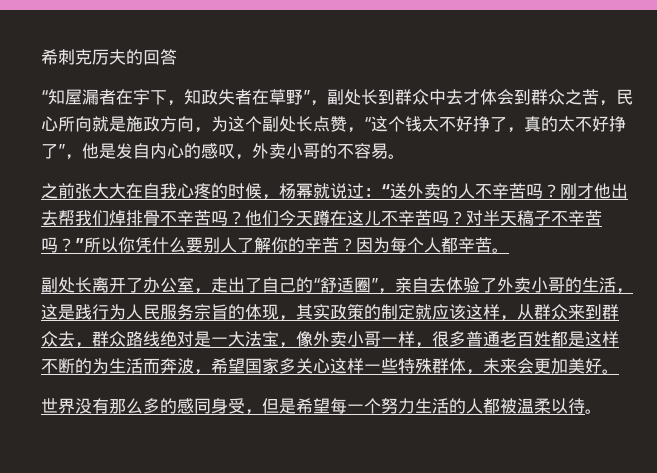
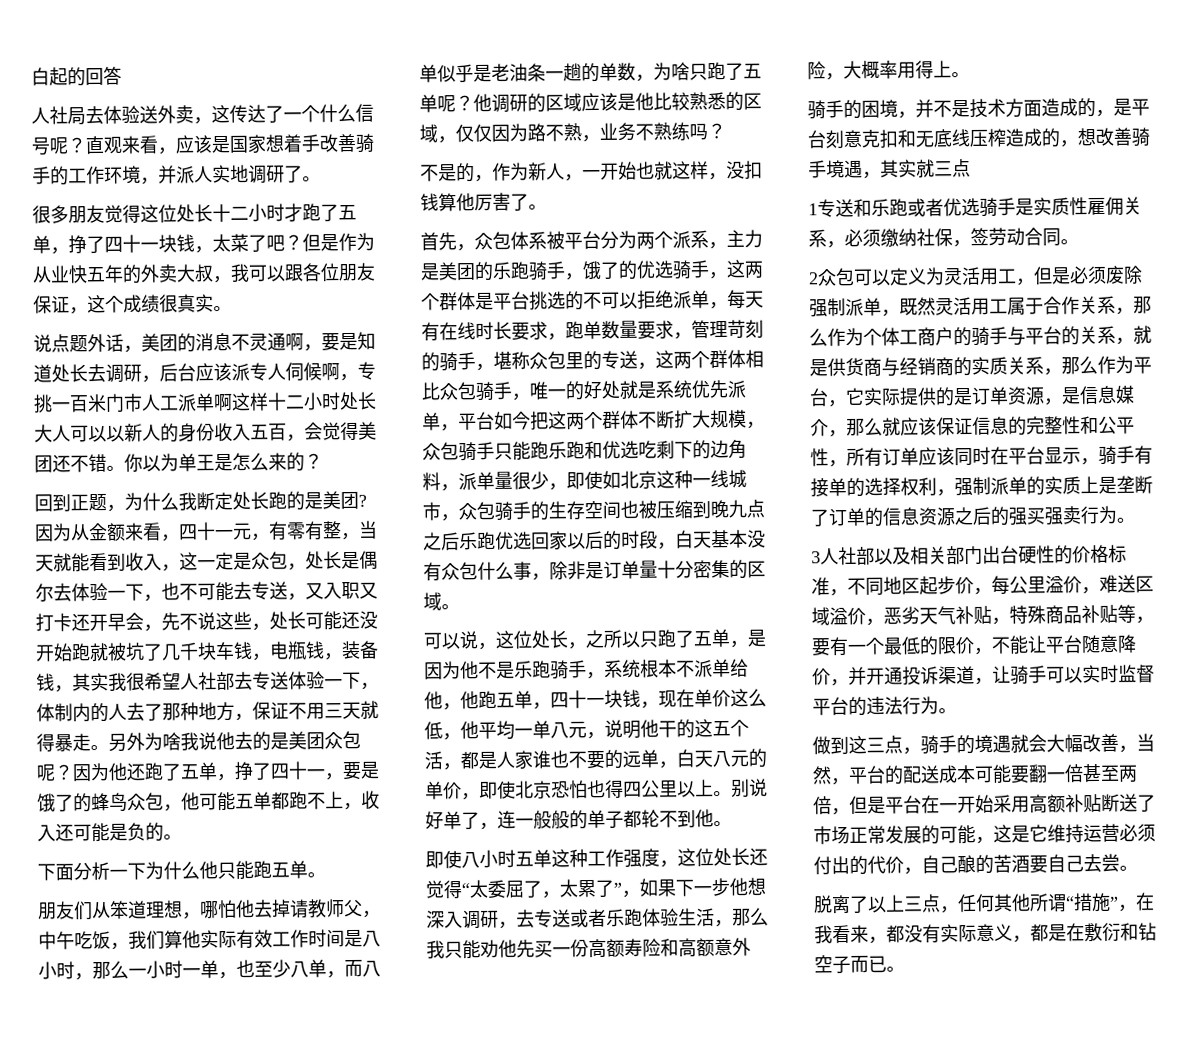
[41,49,126,65] 希刺克厉夫 -> [31,67,68,86] 白起
[41,89,633,106] [41,116,626,133] [41,143,405,160] [41,183,628,200] [41,210,602,226] [41,237,509,253] [41,277,633,294] [41,304,619,321] [41,331,619,348] [41,358,619,375] [41,398,585,415] “知屋漏者在宇下，知政失者在草野”，副处长到群众中去才体会到群众之苦，民心所向就是施政方向，为这个副处长点赞，“这个钱太不好挣了，真的太不好挣了”，他是发自内心的感叹，外卖小哥的不容易。 // 之前张大大在自我心疼的时候，杨幂就说过：“送外卖的人不辛苦吗？刚才他出去帮我们焯排骨不辛苦吗？他们今天蹲在这儿不辛苦吗？对半天稿子不辛苦吗？”所以你凭什么要别人了解你的辛苦？因为每个人都辛苦。 // 副处长离开了办公室，走出了自己的“舒适圈”，亲自去体验了外卖小哥的生活，这是践行为人民服务宗旨的体现，其实政策的制定就应该这样，从群众来到群众去，群众路线绝对是一大法宝，像外卖小哥一样，很多普通老百姓都是这样不断的为生活而奔波，希望国家多关心这样一些特殊群体，未来会更加美好。 // 世界没有那么多的感同身受，但是希望每一个努力生活的人都被温柔以待 -> [31,103,374,126] [31,133,374,156] [32,164,321,186] [32,203,357,224] [32,232,375,255] [32,262,376,284] [33,294,232,315] [33,331,376,353] [33,361,376,383] [33,391,377,414] [34,421,377,443] [34,452,323,473] [34,491,367,512] [34,520,378,542] [35,550,378,573] [35,581,378,602] [35,610,378,632] [35,640,379,662] [36,671,379,693] [36,700,379,723] [36,730,361,752] [36,761,380,782] [37,790,380,813] [37,822,182,843] [37,860,326,881] [37,899,381,921] [38,929,381,950] [38,959,381,981] [419,61,762,83] [419,91,762,113] [419,122,726,144] [420,160,763,183] [420,192,547,212] [420,229,763,252] [420,259,764,281] [421,289,764,311] [421,319,764,342] [421,349,764,372] [421,379,746,401] [422,409,765,432] [422,439,747,462] [422,469,747,492] [422,499,765,522] [423,529,766,551] [423,559,766,582] [423,592,460,611] [423,628,766,650] [424,658,749,680] [424,688,767,711] [424,719,749,741] [424,748,767,771] [425,778,768,801] [425,809,732,830] [425,847,768,869] [425,877,766,899] [426,907,769,930] [426,937,751,960] [807,60,970,81] [807,97,1150,120] [807,127,1150,150] [808,158,971,179] [808,196,1142,218] [808,227,1079,249] [808,265,1143,287] [809,295,1152,318] [809,325,1152,347] [809,355,1152,377] [809,385,1135,408] [810,415,1135,438] [810,445,1153,468] [810,475,1153,498] [810,505,1135,527] [811,544,1127,566] [811,574,1154,597] [811,604,1154,626] [811,634,1137,657] [812,664,1155,687] [812,696,957,716] [812,733,1155,755] [812,763,1138,786] [813,793,1156,816] [813,823,1156,845] [813,853,1138,876] [813,892,1155,914] [814,922,1157,944] [814,955,887,975] 人社局去体验送外卖，这传达了一个什么信号呢？直观来看，应该是国家想着手改善骑手的工作环境，并派人实地调研了。 // 很多朋友觉得这位处长十二小时才跑了五单，挣了四十一块钱，太菜了吧？但是作为从业快五年的外卖大叔，我可以跟各位朋友保证，这个成绩很真实。 // 说点题外话，美团的消息不灵通啊，要是知道处长去调研，后台应该派专人伺候啊，专挑一百米门市人工派单啊这样十二小时处长大人可以以新人的身份收入五百，会觉得美团还不错。你以为单王是怎么来的？ // 回到正题，为什么我断定处长跑的是美团?因为从金额来看，四十一元，有零有整，当天就能看到收入，这一定是众包，处长是偶尔去体验一下，也不可能去专送，又入职又打卡还开早会，先不说这些，处长可能还没开始跑就被坑了几千块车钱，电瓶钱，装备钱，其实我很希望人社部去专送体验一下，体制内的人去了那种地方，保证不用三天就得暴走。另外为啥我说他去的是美团众包呢？因为他还跑了五单，挣了四十一，要是饿了的蜂鸟众包，他可能五单都跑不上，收入还可能是负的。 // 下面分析一下为什么他只能跑五单。 // 朋友们从笨道理想，哪怕他去掉请教师父，中午吃饭，我们算他实际有效工作时间是八小时，那么一小时一单，也至少八单，而八单似乎是老油条一趟的单数，为啥只跑了五单呢？他调研的区域应该是他比较熟悉的区域，仅仅因为路不熟，业务不熟练吗？ // 不是的，作为新人，一开始也就这样，没扣钱算他厉害了。 // 首先，众包体系被平台分为两个派系，主力是美团的乐跑骑手，饿了的优选骑手，这两个群体是平台挑选的不可以拒绝派单，每天有在线时长要求，跑单数量要求，管理苛刻的骑手，堪称众包里的专送，这两个群体相比众包骑手，唯一的好处就是系统优先派单，平台如今把这两个群体不断扩大规模，众包骑手只能跑乐跑和优选吃剩下的边角料，派单量很少，即使如北京这种一线城市，众包骑手的生存空间也被压缩到晚九点之后乐跑优选回家以后的时段，白天基本没有众包什么事，除非是订单量十分密集的区域。 // 可以说，这位处长，之所以只跑了五单，是因为他不是乐跑骑手，系统根本不派单给他，他跑五单，四十一块钱，现在单价这么低，他平均一单八元，说明他干的这五个活，都是人家谁也不要的远单，白天八元的单价，即使北京恐怕也得四公里以上。别说好单了，连一般般的单子都轮不到他。 // 即使八小时五单这种工作强度，这位处长还觉得“太委屈了，太累了”，如果下一步他想深入调研，去专送或者乐跑体验生活，那么我只能劝他先买一份高额寿险和高额意外险，大概率用得上。 // 骑手的困境，并不是技术方面造成的，是平台刻意克扣和无底线压榨造成的，想改善骑手境遇，其实就三点 // 1专送和乐跑或者优选骑手是实质性雇佣关系，必须缴纳社保，签劳动合同。 // 2众包可以定义为灵活用工，但是必须废除强制派单，既然灵活用工属于合作关系，那么作为个体工商户的骑手与平台的关系，就是供货商与经销商的实质关系，那么作为平台，它实际提供的是订单资源，是信息媒介，那么就应该保证信息的完整性和公平性，所有订单应该同时在平台显示，骑手有接单的选择权利，强制派单的实质上是垄断了订单的信息资源之后的强买强卖行为。 // 3人社部以及相关部门出台硬性的价格标准，不同地区起步价，每公里溢价，难送区域溢价，恶劣天气补贴，特殊商品补贴等，要有一个最低的限价，不能让平台随意降价，并开通投诉渠道，让骑手可以实时监督平台的违法行为。 // 做到这三点，骑手的境遇就会大幅改善，当然，平台的配送成本可能要翻一倍甚至两倍，但是平台在一开始采用高额补贴断送了市场正常发展的可能，这是它维持运营必须付出的代价，自己酿的苦酒要自己去尝。 // 脱离了以上三点，任何其他所谓“措施”，在我看来，都没有实际意义，都是在敷衍和钻空子而已

